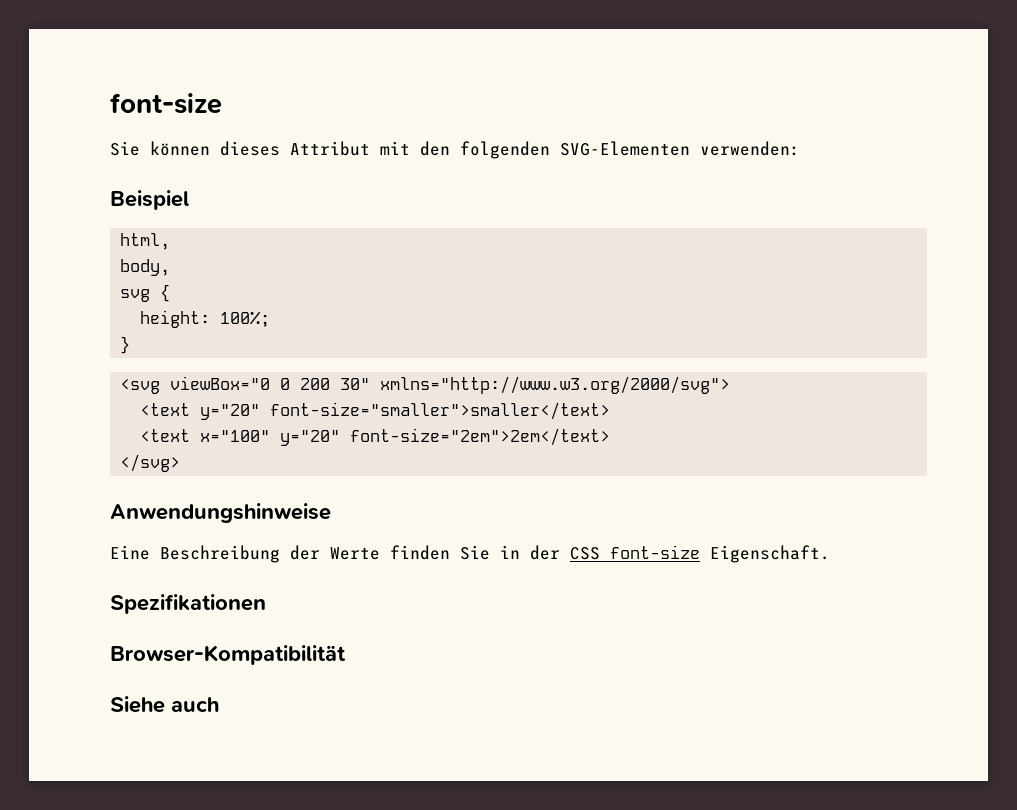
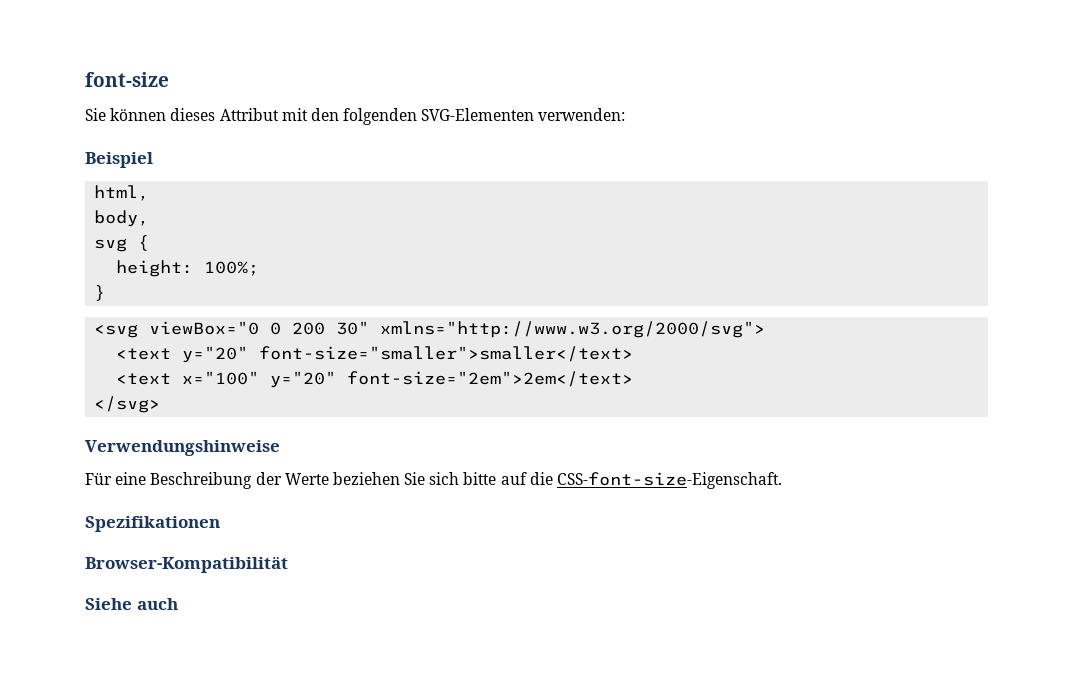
[110,503,331,523] [110,545,830,563] Anwendungshinweise // Eine Beschreibung der Werte finden Sie in der CSS font-size Eigenschaft. -> [85,440,280,456] [85,472,783,489] Verwendungshinweise // Für eine Beschreibung der Werte beziehen Sie sich bitte auf die CSS-font-size-Eigenschaft.

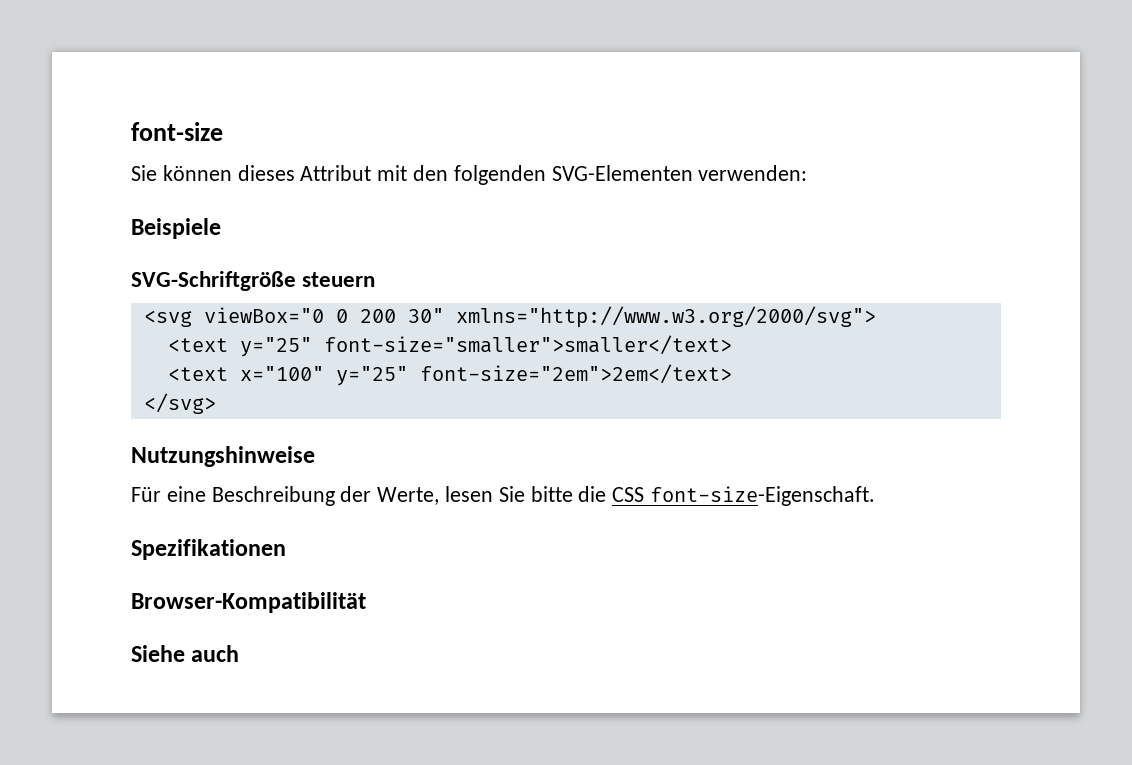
[85,152,153,168] [94,185,150,201] [94,210,150,227] [94,235,150,252] [116,260,260,277] [94,285,106,301] Beispiel // html, // body, // svg { // height: 100%; // } -> [131,218,221,239] [131,271,376,291] Beispiele // SVG-Schriftgröße steuern
[182,346,249,363] y="20" -> [239,337,312,357] y="25"
[270,371,337,388] y="20" -> [335,366,408,386] y="25"
[85,440,280,456] Verwendungshinweise -> [131,446,315,467] Nutzungshinweise
[284,472,783,489] Werte beziehen Sie sich bitte auf die CSS-font-size-Eigenschaft. -> [377,486,876,506] Werte, lesen Sie bitte die CSS font-size-Eigenschaft.

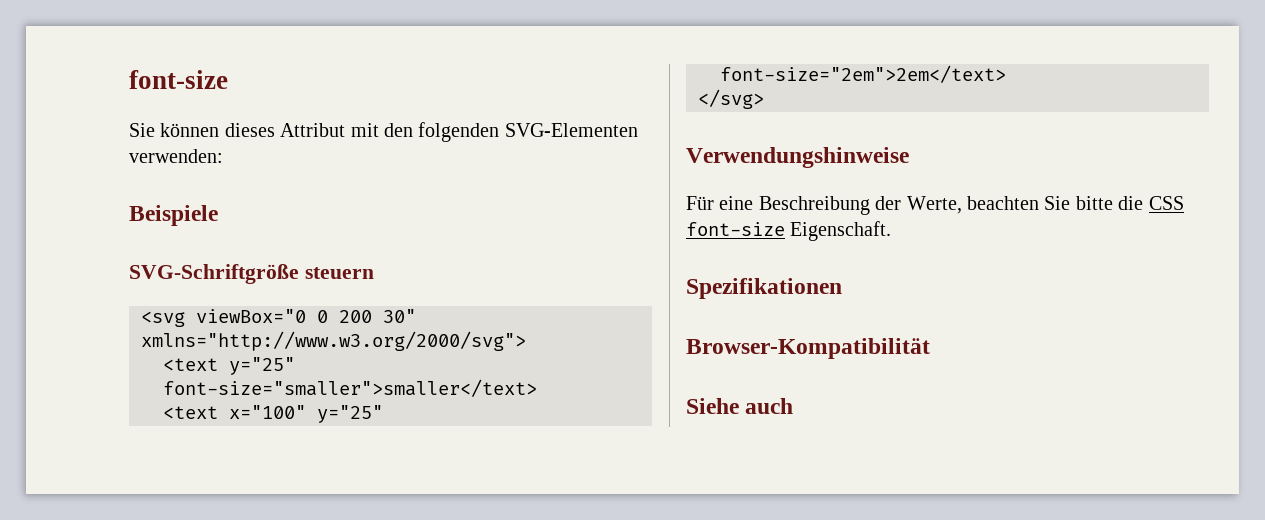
[131,446,315,467] Nutzungshinweise -> [686,147,909,168] Verwendungshinweise
[445,486,494,502] lesen -> [967,196,1039,210] beachten
[650,486,876,506] font-size-Eigenschaft. -> [686,221,892,241] font-size Eigenschaft.

